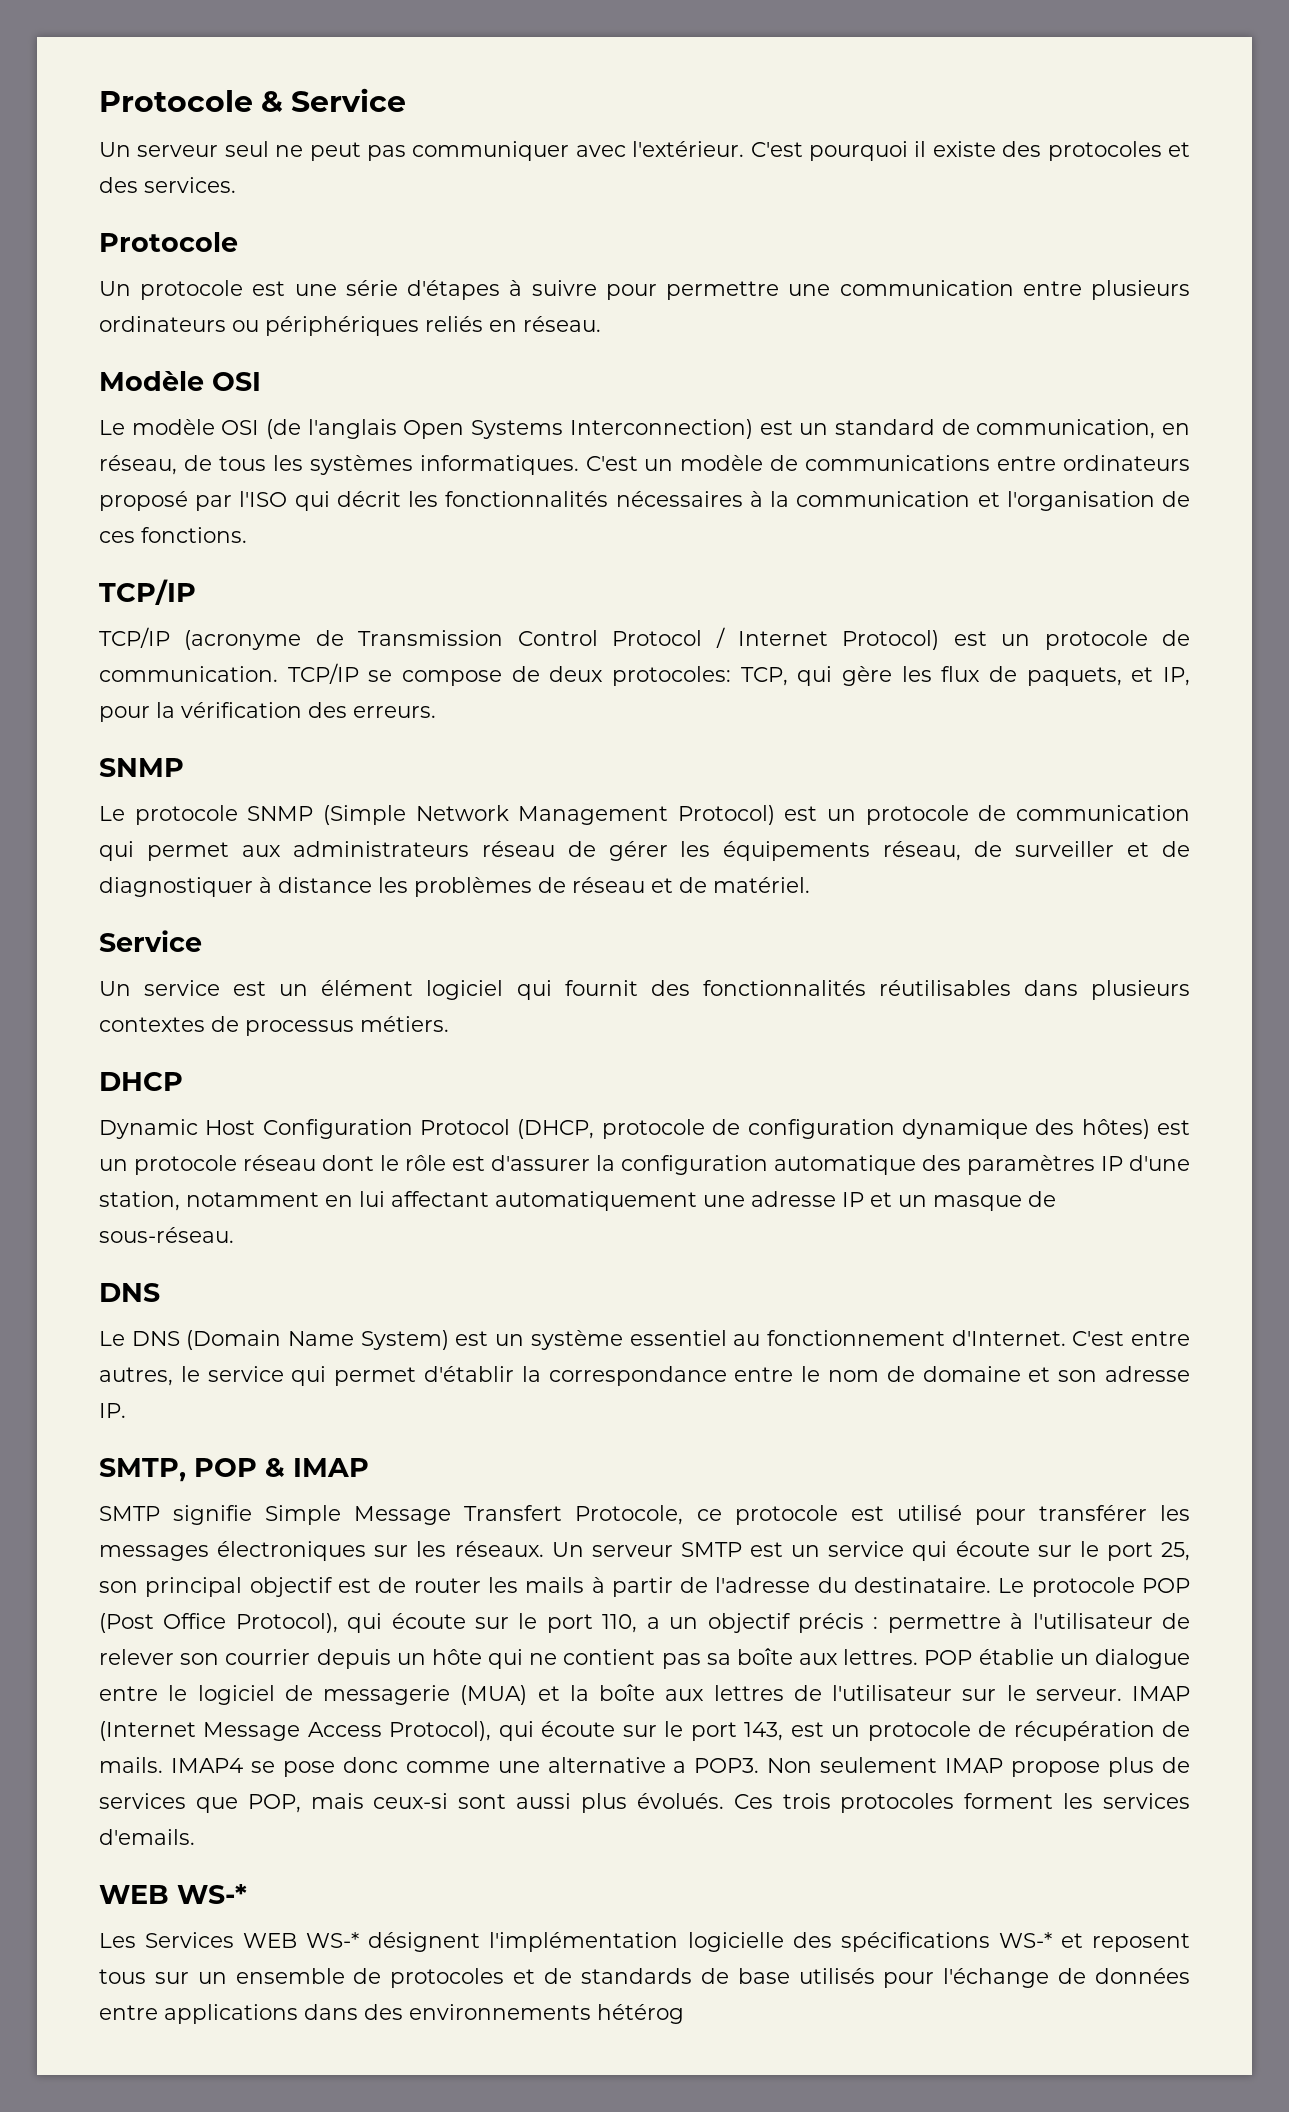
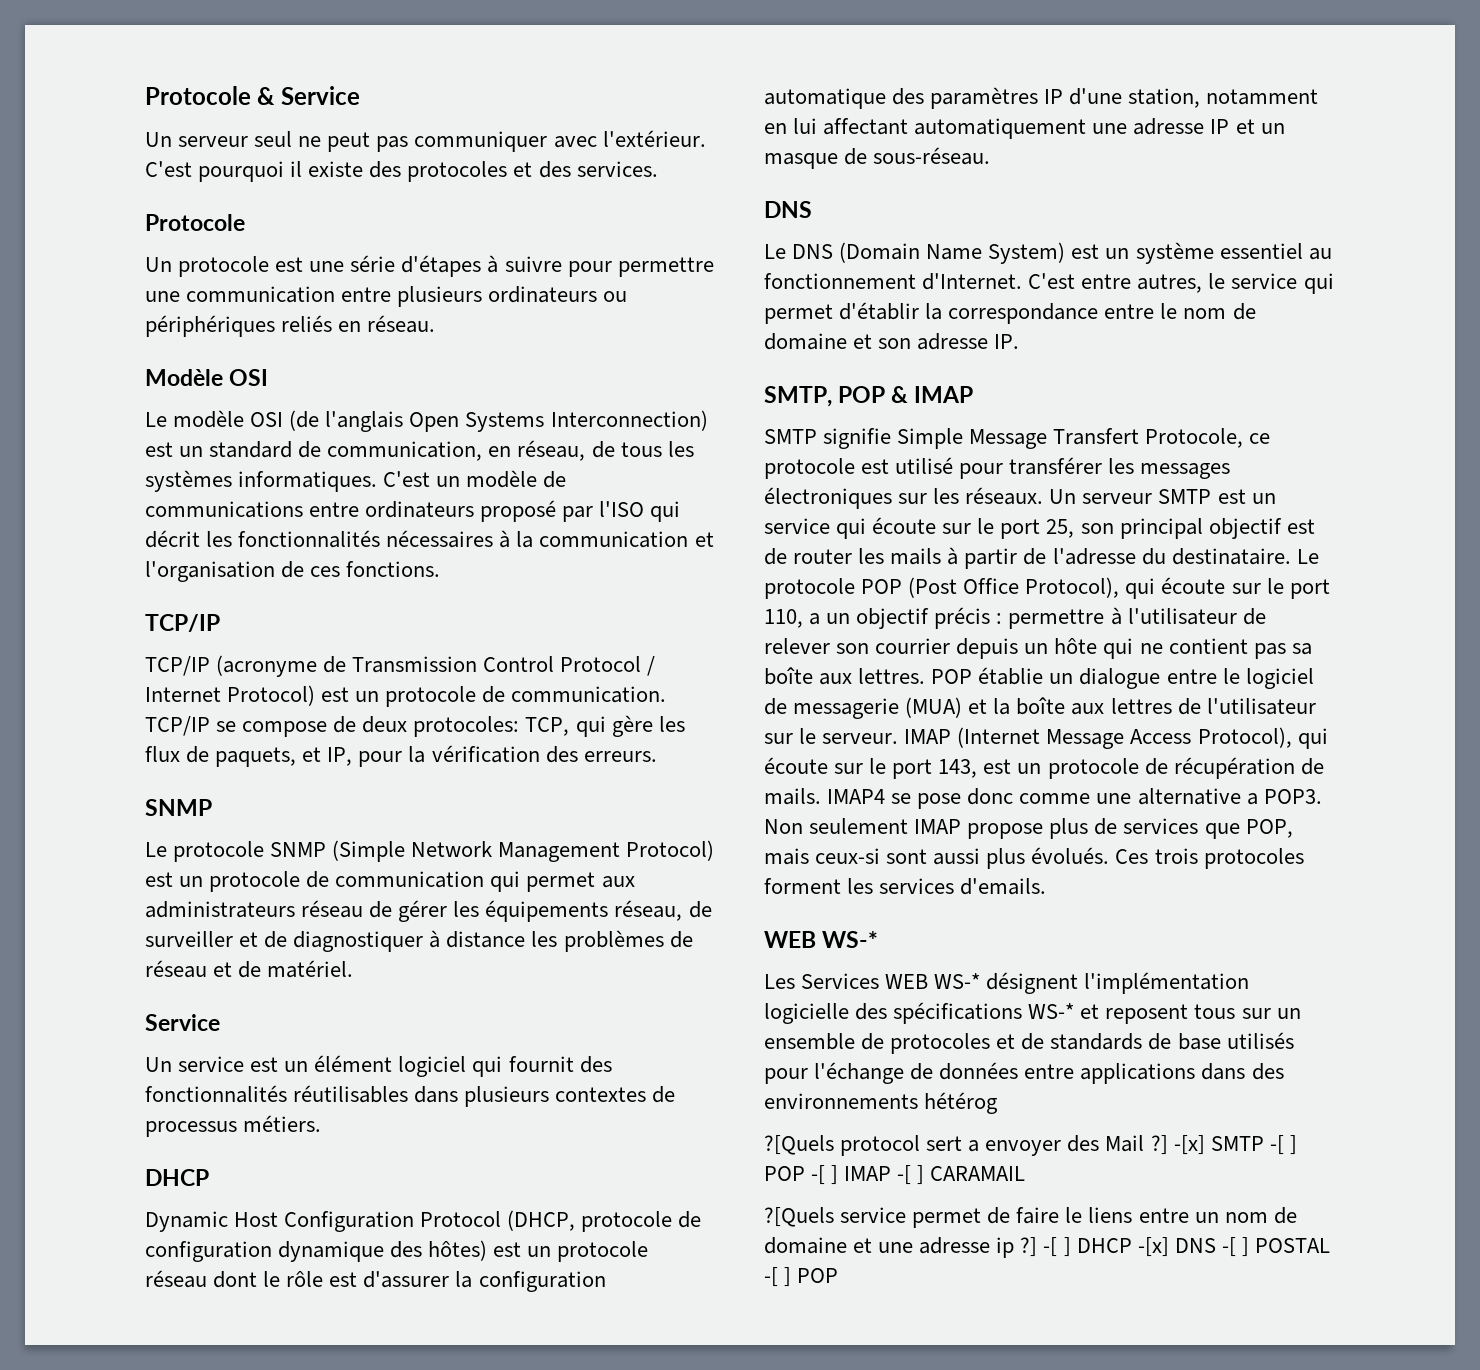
(684, 2014) none -> [764,1135,1297,1156] [764,1165,1026,1185] [764,1207,1297,1228] [764,1237,1330,1258] [764,1267,839,1287] // ?[Quels protocol sert a envoyer des Mail ?] -[x] SMTP -[ ] POP -[ ] IMAP -[ ] CARAMAIL // ?[Quels service permet de faire le liens entre un nom de domaine et une adresse ip ?] -[ ] DHCP -[x] DNS -[ ] POSTAL -[ ] POP

